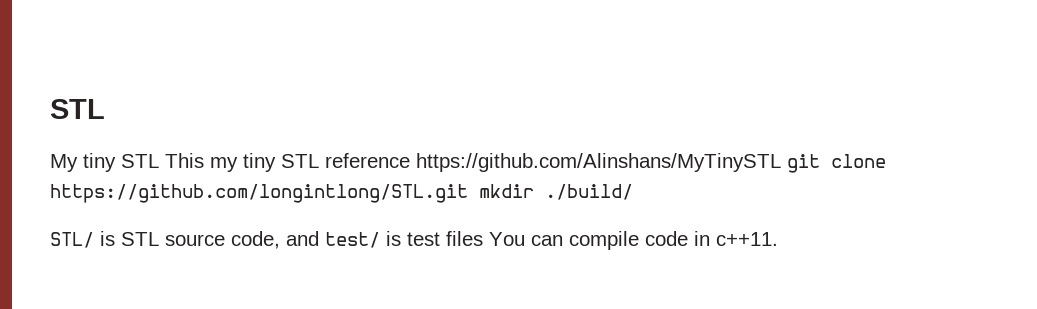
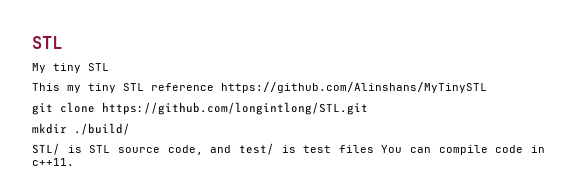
(159, 161) none -> (109, 67) //
(781, 162) none -> (487, 87) //
(468, 193) none -> (368, 108) //

